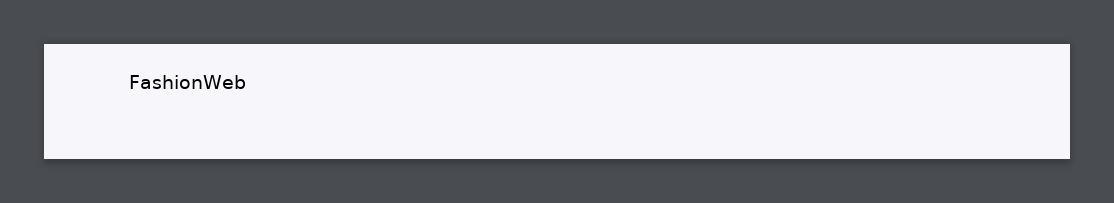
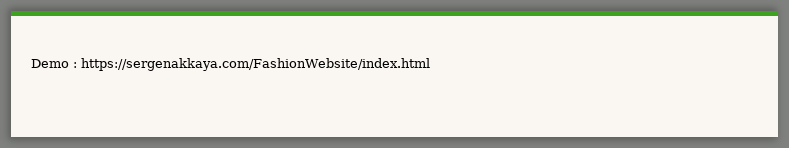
[129,75,246,89] FashionWeb -> [31,58,430,71] Demo : https://sergenakkaya.com/FashionWebsite/index.html

